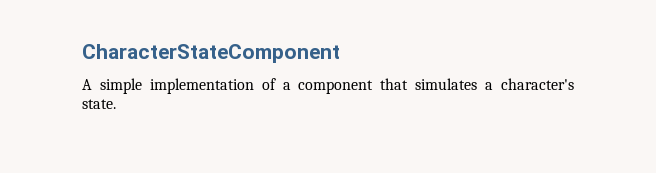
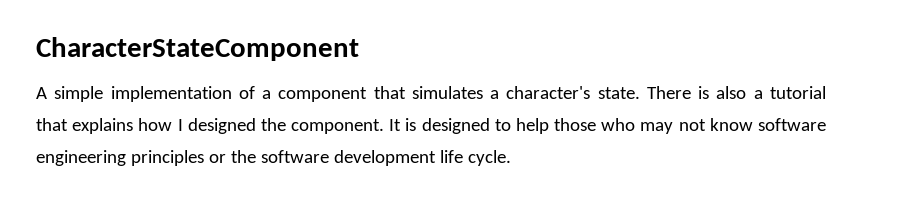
(116, 104) none -> [646,86,826,99] [36,118,826,134] [36,150,511,166] There is also a tutorial that explains how I designed the component. It is designed to help those who may not know software engineering principles or the software development life cycle.

